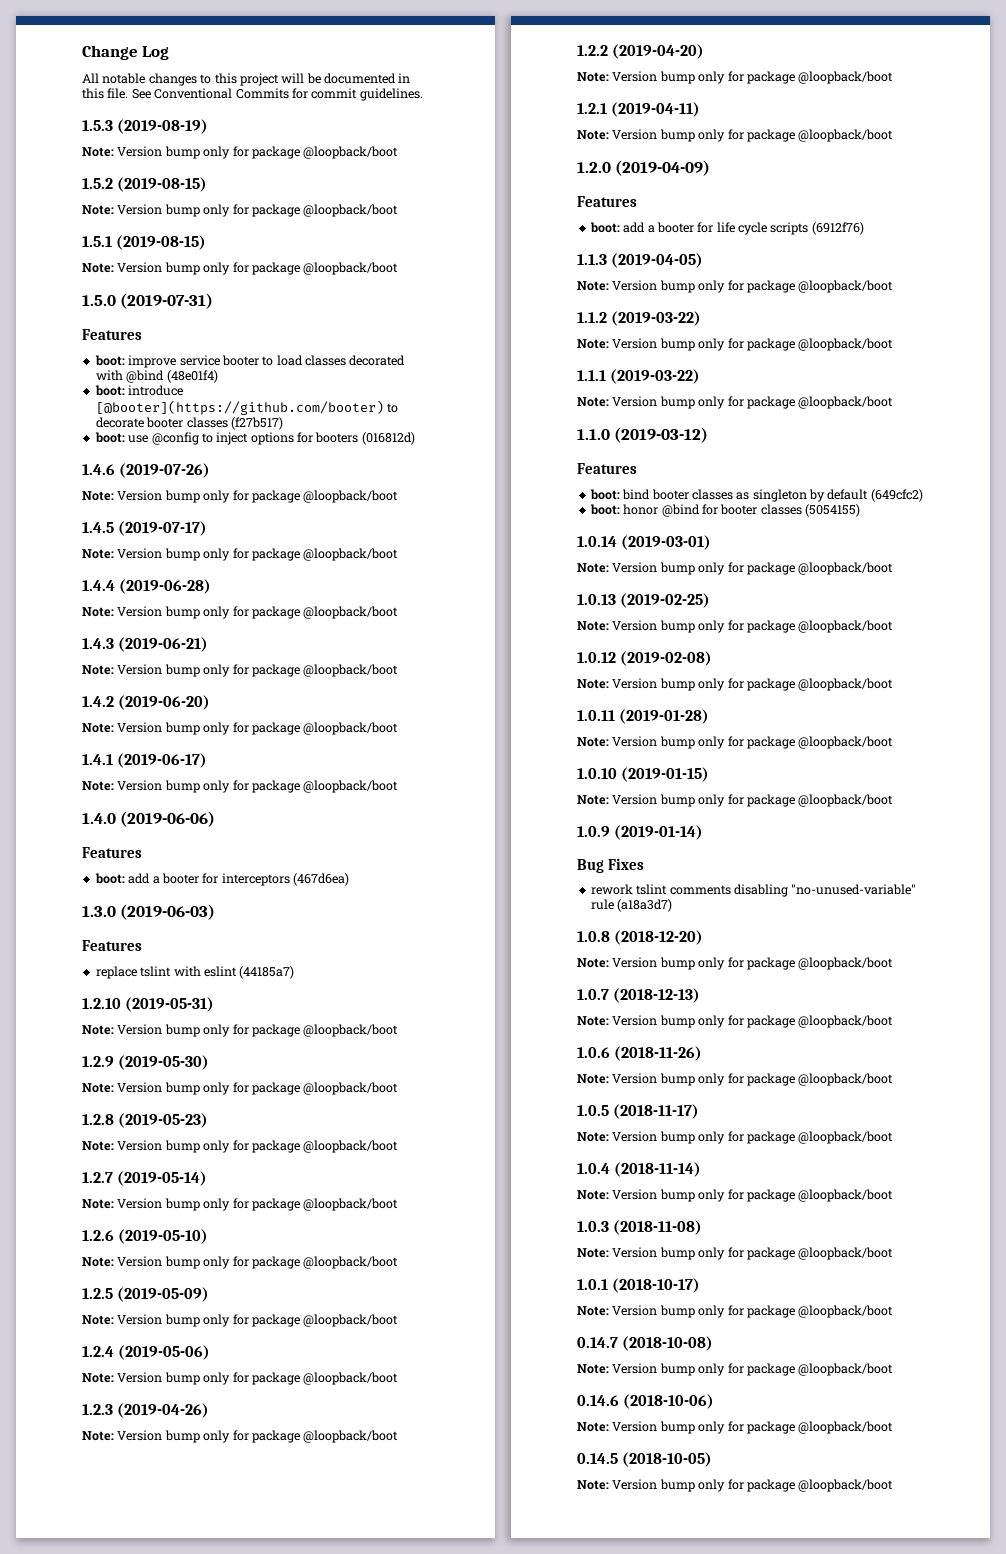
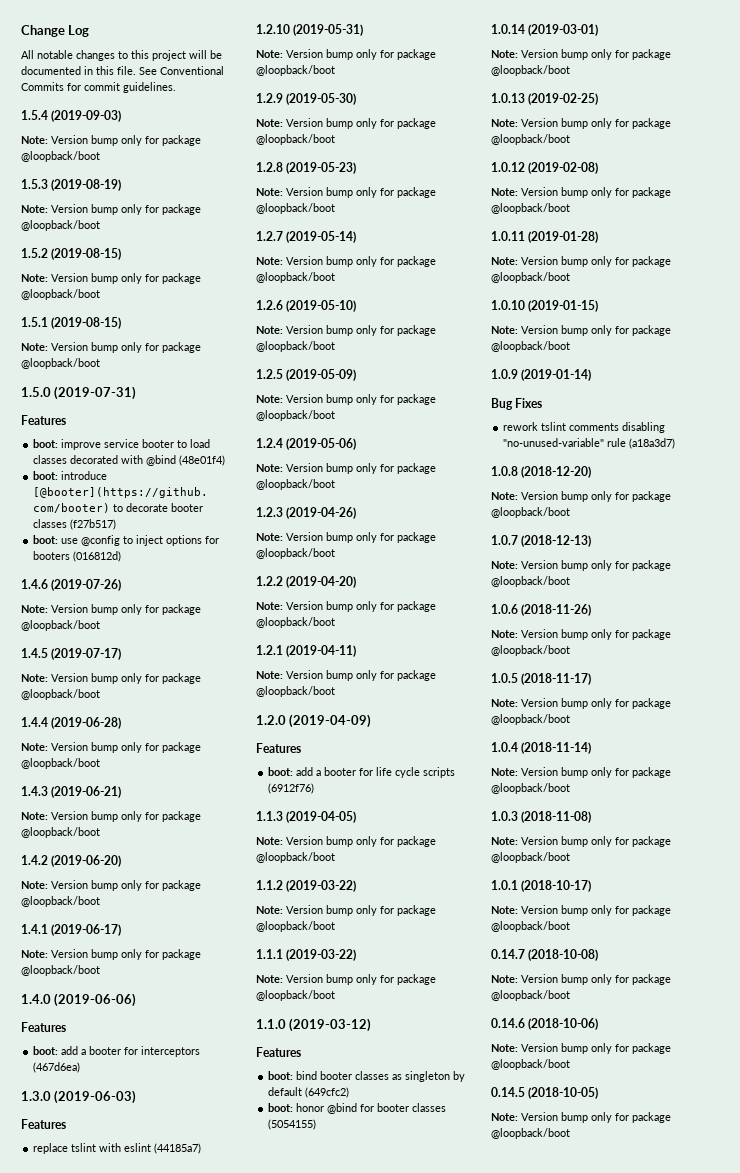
(423, 94) none -> [21,110,122,122] [21,135,201,146] [21,151,100,162] // 1.5.4 (2019-09-03) // Note: Version bump only for package @loopback/boot

